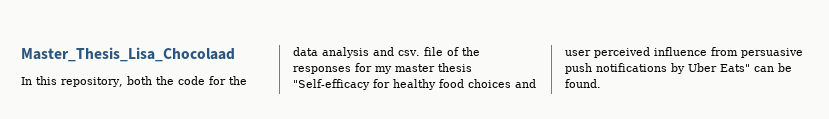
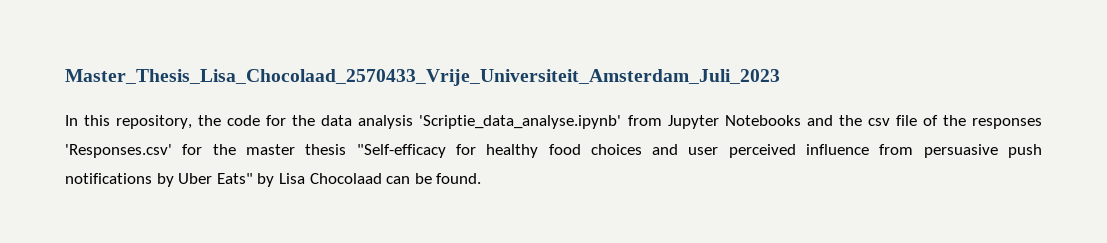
[21,47,235,62] Master_Thesis_Lisa_Chocolaad -> [65,69,780,86] Master_Thesis_Lisa_Chocolaad_2570433_Vrije_Universiteit_Amsterdam_Juli_2023
[126,76,152,85] both -> (193, 122) none
[373,47,420,56] and csv. -> [419,115,890,129] 'Scriptie_data_analyse.ipynb' from Jupyter Notebooks and the csv
[355,63,392,74] for my -> [65,144,236,158] 'Responses.csv' for the
(750, 68) none -> [257,173,382,187] by Lisa Chocolaad

